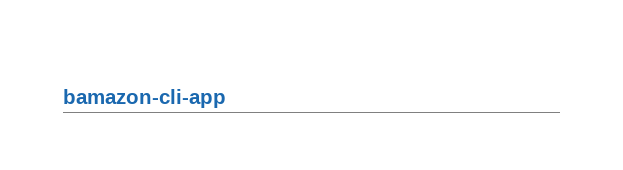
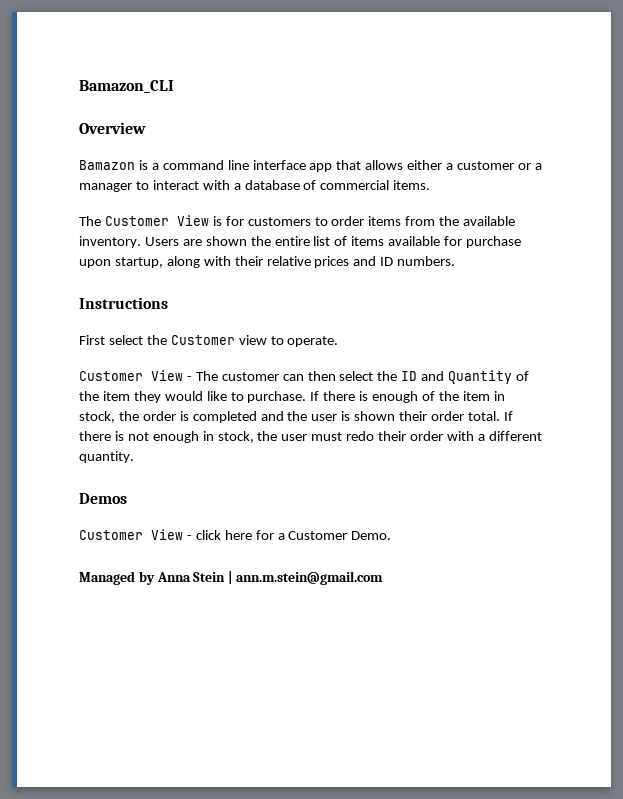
[63,89,226,108] bamazon-cli-app -> [79,80,174,93] [79,122,146,134] [79,160,542,172] [79,180,431,192] [79,215,516,226] [79,236,522,248] [79,256,456,268] [79,297,168,309] [79,335,339,347] [79,370,530,384] [79,391,505,403] [79,411,513,423] [79,431,542,443] [79,451,134,463] [79,493,127,504] [79,529,392,540] [79,571,383,585] Bamazon_CLI // Overview // Bamazon is a command line interface app that allows either a customer or a manager to interact with a database of commercial items. // The Customer View is for customers to order items from the available inventory. Users are shown the entire list of items available for purchase upon startup, along with their relative prices and ID numbers. // Instructions // First select the Customer view to operate. // Customer View - The customer can then select the ID and Quantity of the item they would like to purchase. If there is enough of the item in stock, the order is completed and the user is shown their order total. If there is not enough in stock, the user must redo their order with a different quantity. // Demos // Customer View - click here for a Customer Demo. // Managed by Anna Stein | ann.m.stein@gmail.com

